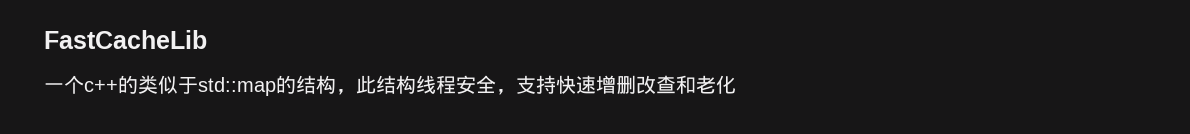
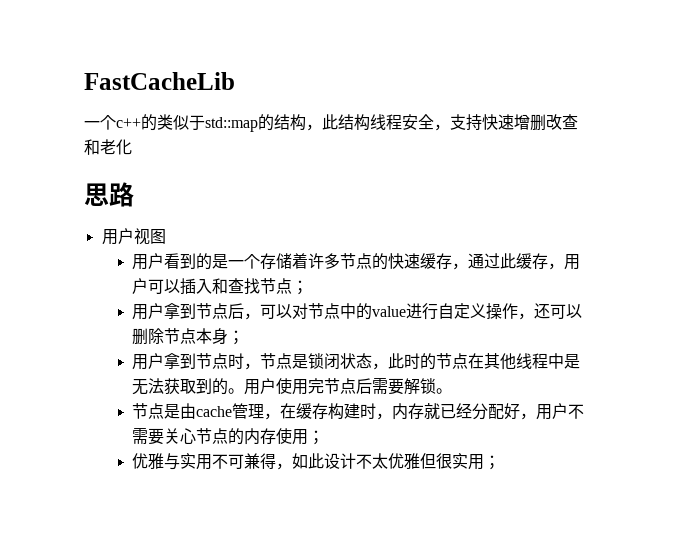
(736, 84) none -> [84,182,134,207] [101,228,166,245] [132,253,581,270] [132,278,309,295] [132,303,583,320] [132,328,245,345] [132,353,581,370] [132,378,453,395] [132,403,585,420] [132,428,325,445] [132,453,501,470] // 思路 // 用户视图 // 用户看到的是一个存储着许多节点的快速缓存，通过此缓存，用户可以插入和查找节点； // 用户拿到节点后，可以对节点中的value进行自定义操作，还可以删除节点本身； // 用户拿到节点时，节点是锁闭状态，此时的节点在其他线程中是无法获取到的。用户使用完节点后需要解锁。 // 节点是由cache管理，在缓存构建时，内存就已经分配好，用户不需要关心节点的内存使用； // 优雅与实用不可兼得，如此设计不太优雅但很实用；

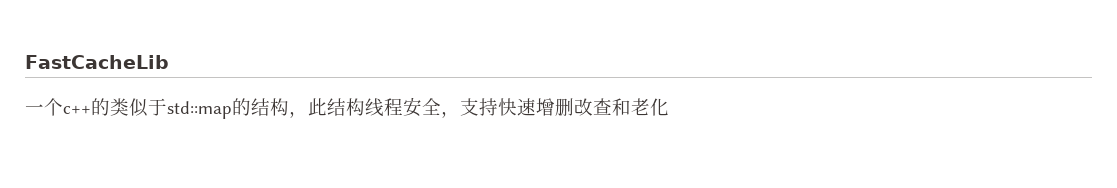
[84,182,134,207] [101,228,166,245] [132,253,581,270] [132,278,309,295] [132,303,583,320] [132,328,245,345] [132,353,581,370] [132,378,453,395] [132,403,585,420] [132,428,325,445] [132,453,501,470] // 思路 // 用户视图 // 用户看到的是一个存储着许多节点的快速缓存，通过此缓存，用户可以插入和查找节点； // 用户拿到节点后，可以对节点中的value进行自定义操作，还可以删除节点本身； // 用户拿到节点时，节点是锁闭状态，此时的节点在其他线程中是无法获取到的。用户使用完节点后需要解锁。 // 节点是由cache管理，在缓存构建时，内存就已经分配好，用户不需要关心节点的内存使用； // 优雅与实用不可兼得，如此设计不太优雅但很实用； -> (669, 107) none

